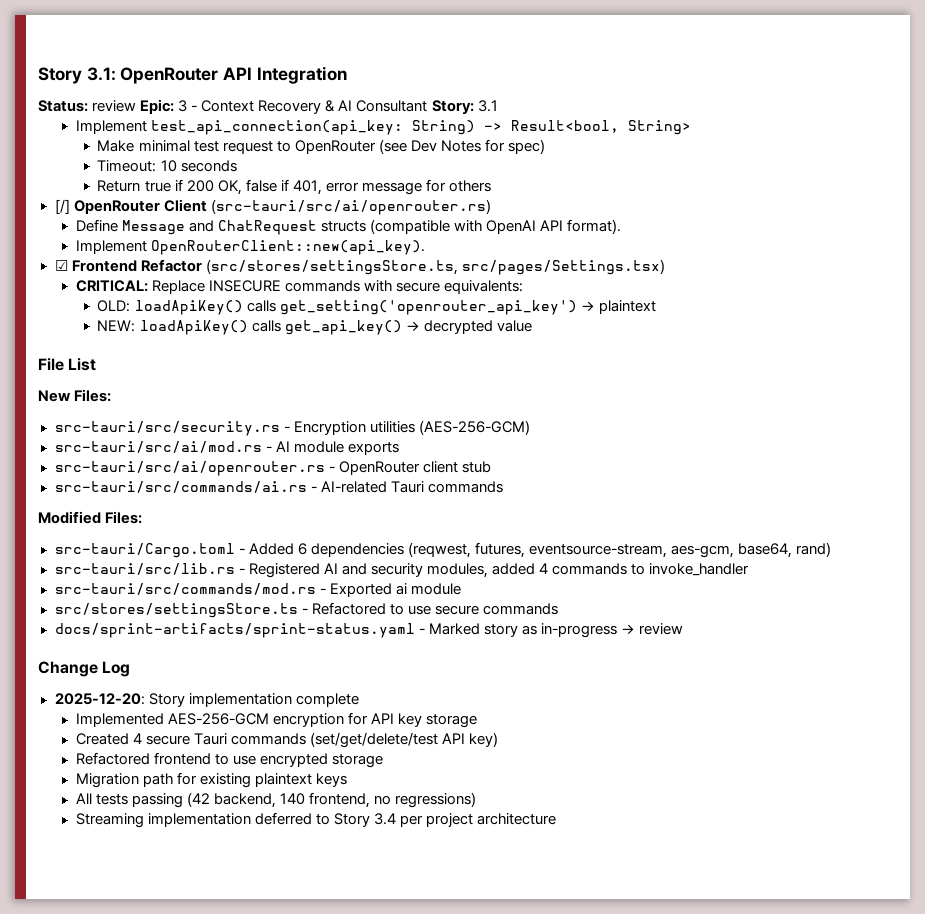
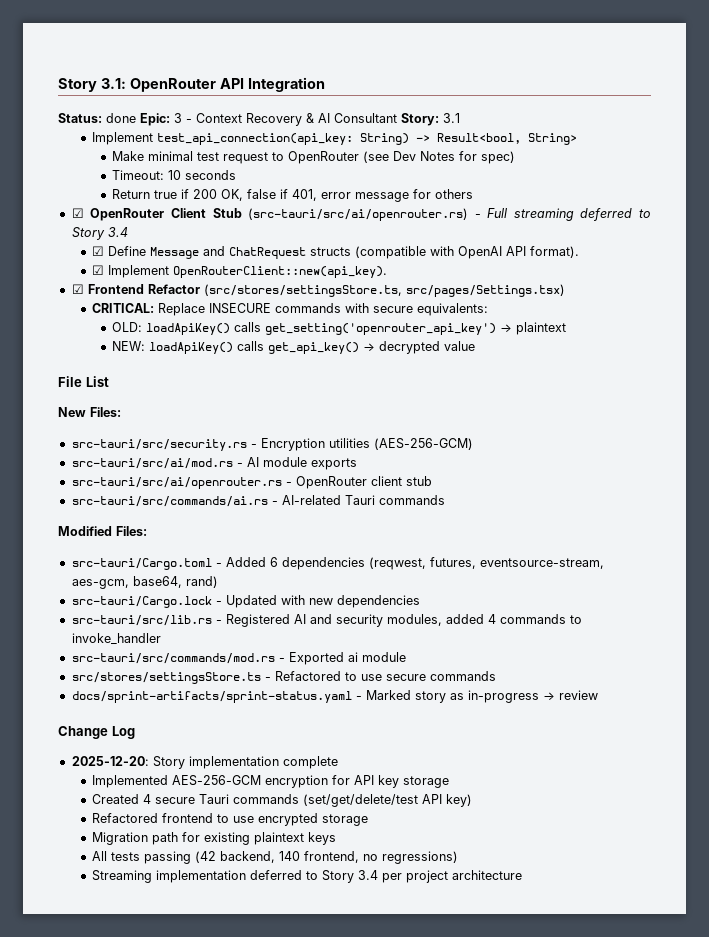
[92,100,137,112] review -> [106,113,136,123] done
[54,199,70,214] [/] -> [71,208,84,218] ☑
(207, 205) none -> [212,208,242,218] Stub
(491, 207) // -> [474,208,651,221] [71,227,128,240] [92,246,105,256] - Full streaming deferred to Story 3.4 // ☑
(622, 226) none -> [92,265,105,275] ☑
(831, 549) none -> [71,595,420,608] // src-tauri/Cargo.lock - Updated with new dependencies

